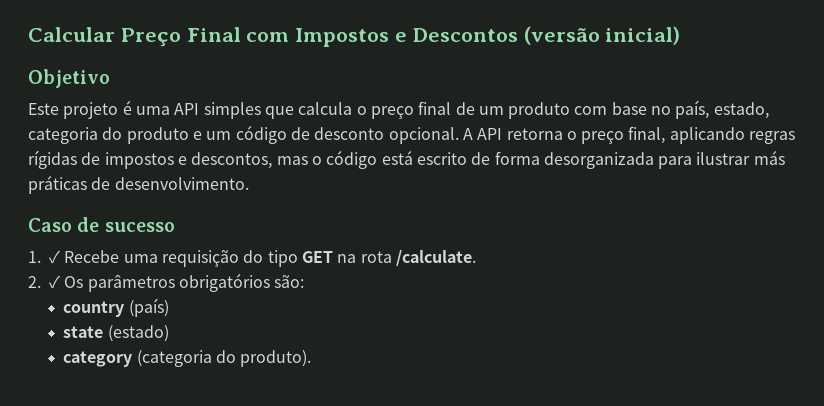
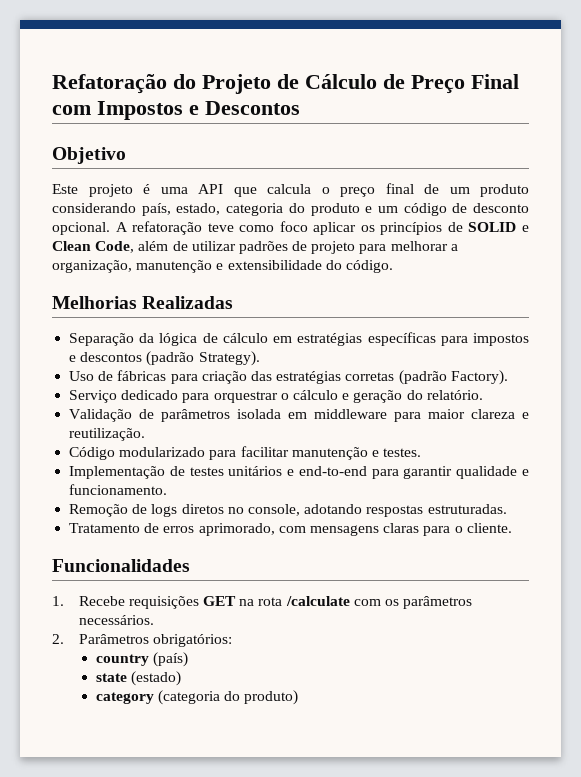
[28,27,115,42] Calcular -> [52,74,405,94] Refatoração do Projeto de Cálculo de
[523,26,681,45] (versão inicial) -> (300, 108) none
[203,102,261,119] simples -> (223, 189) none
[574,102,672,115] com base no -> [52,203,136,213] considerando
[477,126,796,144] [28,150,785,169] [28,175,249,194] [28,217,175,232] [28,250,476,267] [28,273,305,292] API retorna o preço final, aplicando regras rígidas de impostos e descontos, mas o código está escrito de forma desorganizada para ilustrar más práticas de desenvolvimento. // Caso de sucesso // 1. ✓ Recebe uma requisição do tipo GET na rota /calculate. // 2. ✓ Os parâmetros obrigatórios são: -> [132,221,529,235] [52,241,458,254] [52,260,393,273] [52,296,234,309] [69,332,529,346] [69,351,260,366] [69,370,508,385] [69,390,483,403] [69,409,530,422] [69,428,146,441] [69,446,422,460] [69,466,529,479] [69,484,168,495] [69,504,507,517] [69,523,512,536] [52,559,190,572] [52,596,473,609] [78,615,154,625] [52,634,232,647] refatoração teve como foco aplicar os princípios de SOLID e Clean Code, além de utilizar padrões de projeto para melhorar a organização, manutenção e extensibilidade do código. // Melhorias Realizadas // Separação da lógica de cálculo em estratégias específicas para impostos e descontos (padrão Strategy). // Uso de fábricas para criação das estratégias corretas (padrão Factory). // Serviço dedicado para orquestrar o cálculo e geração do relatório. // Validação de parâmetros isolada em middleware para maior clareza e reutilização. // Código modularizado para facilitar manutenção e testes. // Implementação de testes unitários e end-to-end para garantir qualidade e funcionamento. // Remoção de logs diretos no console, adotando respostas estruturadas. // Tratamento de erros aprimorado, com mensagens claras para o cliente. // Funcionalidades // 1. Recebe requisições GET na rota /calculate com os parâmetros necessários. // 2. Parâmetros obrigatórios:
[240,350,312,367] produto). -> [244,690,299,705] produto)

